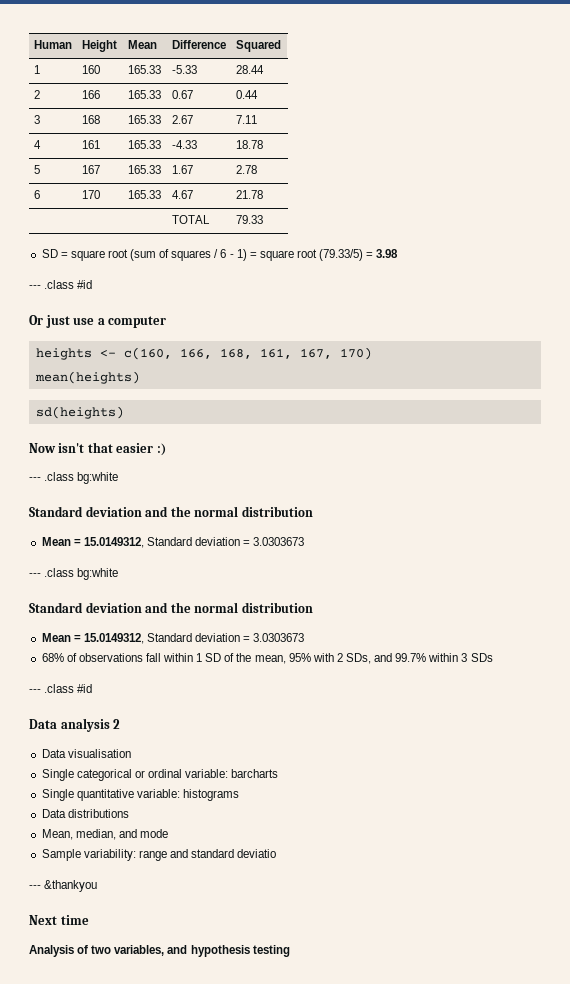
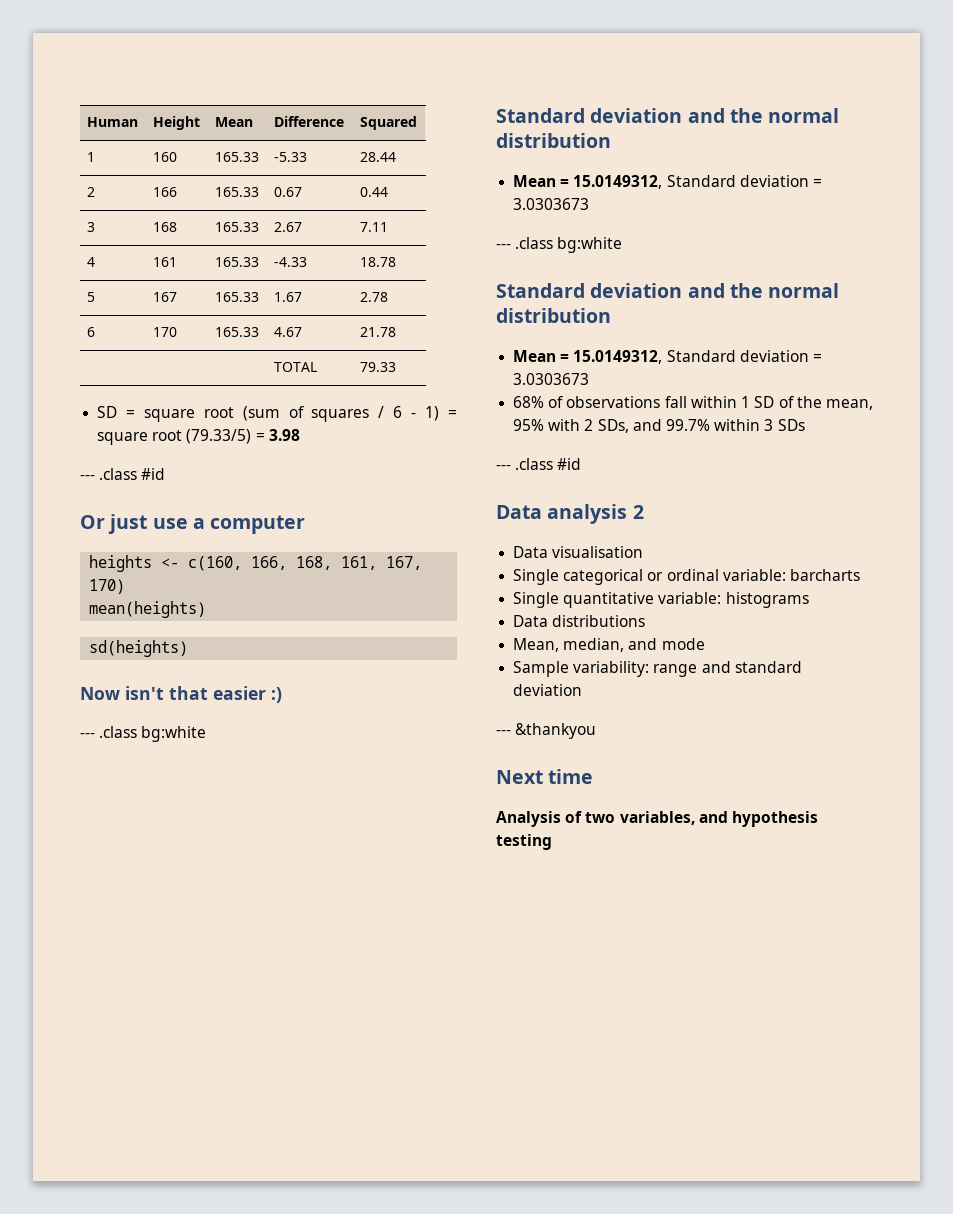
[237,849,277,858] deviatio -> [513,684,583,696] deviation

